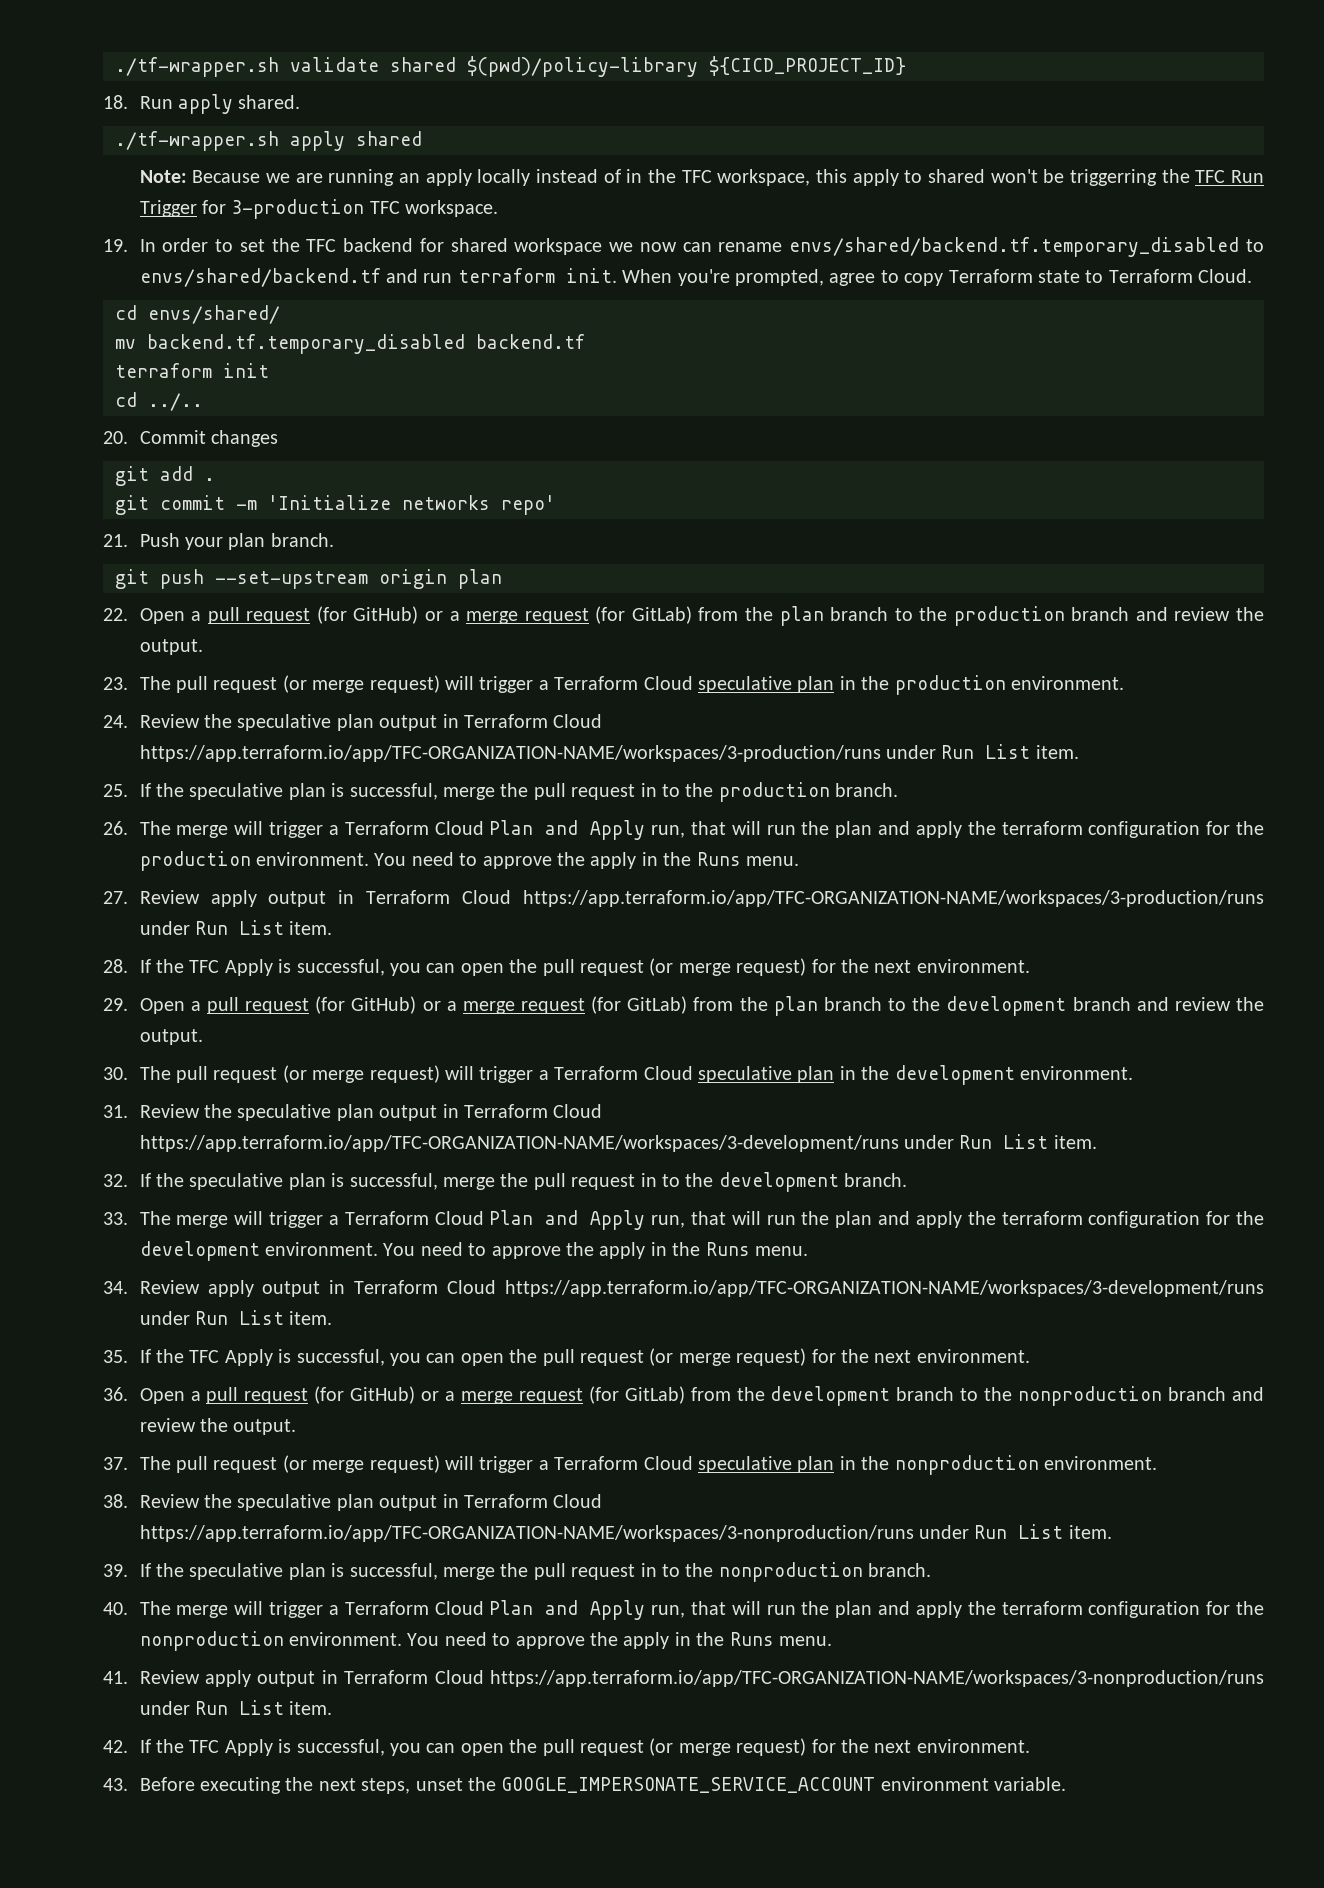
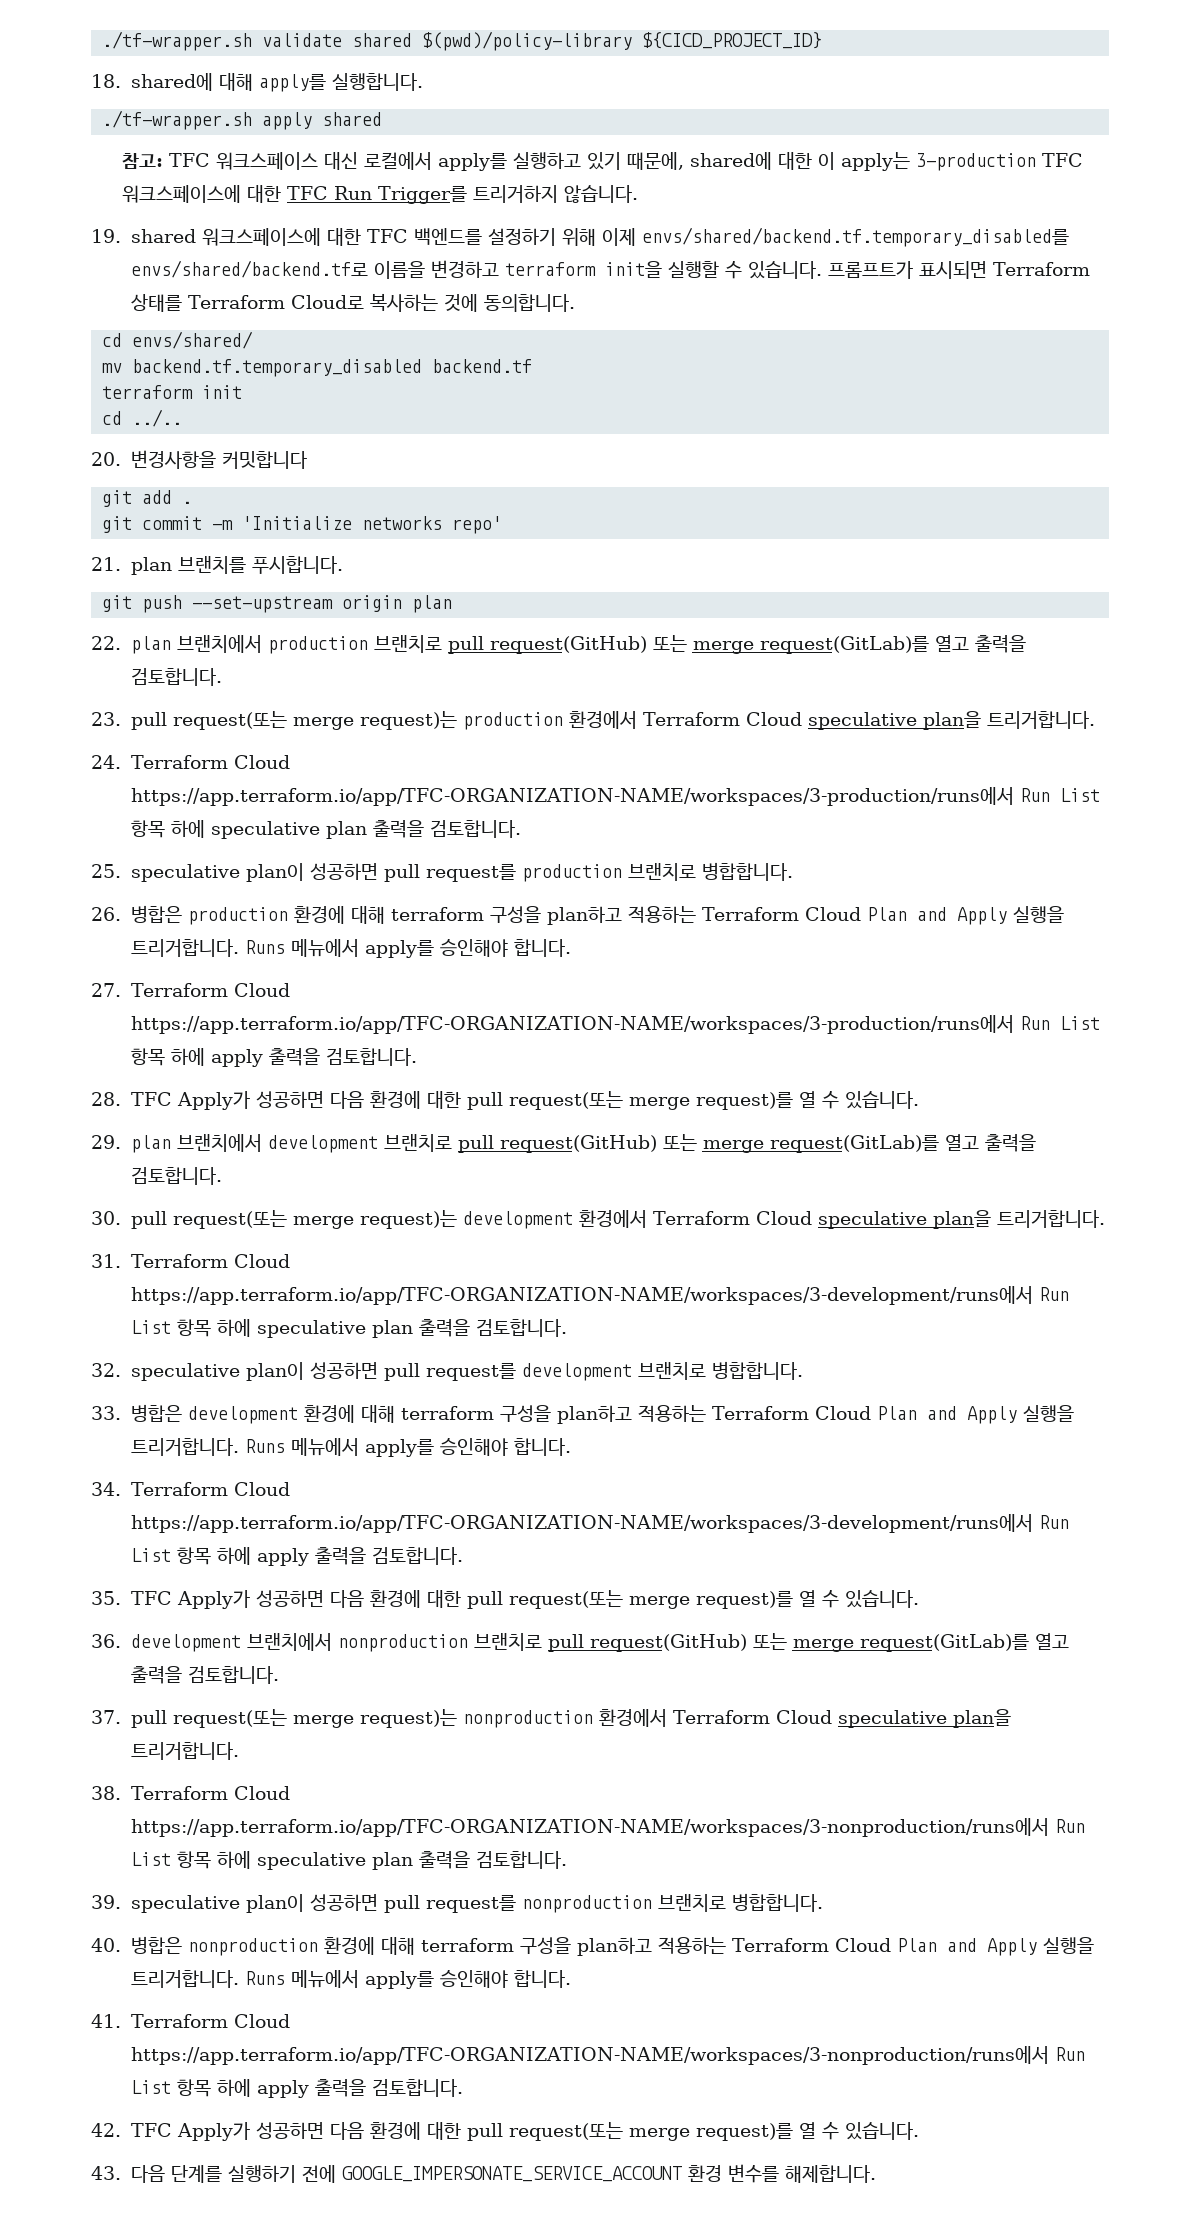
[139,94,301,114] Run apply shared. -> [130,73,423,92] shared에 대해 apply를 실행합니다.
[139,169,1264,186] [139,199,499,219] [103,237,1265,257] [139,268,1253,287] Note: Because we are running an apply locally instead of in the TFC workspace, this apply to shared won't be triggerring the TFC Run Trigger for 3-production TFC workspace. // 19. In order to set the TFC backend for shared workspace we now can rename envs/shared/backend.tf.temporary_disabled to envs/shared/backend.tf and run terraform init. When you're prompted, agree to copy Terraform state to Terraform Cloud. -> [121,152,1083,171] [121,185,638,204] [91,227,1069,247] [130,260,1091,279] [130,293,576,312] 참고: TFC 워크스페이스 대신 로컬에서 apply를 실행하고 있기 때문에, shared에 대한 이 apply는 3-production TFC 워크스페이스에 대한 TFC Run Trigger를 트리거하지 않습니다. // 19. shared 워크스페이스에 대한 TFC 백엔드를 설정하기 위해 이제 envs/shared/backend.tf.temporary_disabled를 envs/shared/backend.tf로 이름을 변경하고 terraform init을 실행할 수 있습니다. 프롬프트가 표시되면 Terraform 상태를 Terraform Cloud로 복사하는 것에 동의합니다.
[139,430,279,447] Commit changes -> [130,450,307,469] 변경사항을 커밋합니다
[139,533,334,550] Push your plan branch. -> [130,556,343,575] plan 브랜치를 푸시합니다.
[139,606,1264,626] [139,639,203,655] [103,675,1125,695] [103,714,603,731] [139,744,1079,762] [103,782,899,802] [103,820,1265,840] [139,851,800,871] [103,890,1264,907] [139,920,333,935] [103,958,1030,976] [103,996,1265,1016] [139,1029,203,1045] [103,1065,1134,1085] [103,1104,603,1121] [139,1134,1097,1152] [103,1172,908,1192] [103,1210,1265,1230] [139,1241,809,1261] [103,1280,1264,1297] [139,1310,333,1325] [103,1348,1030,1366] [103,1386,1264,1406] [139,1418,297,1435] [103,1455,1158,1475] [103,1494,603,1511] [139,1524,1112,1542] [103,1562,932,1582] [103,1600,1265,1620] [139,1631,833,1651] [103,1670,1264,1687] [139,1700,333,1715] [103,1738,1030,1756] [103,1777,1067,1794] Open a pull request (for GitHub) or a merge request (for GitLab) from the plan branch to the production branch and review the output. // 23. The pull request (or merge request) will trigger a Terraform Cloud speculative plan in the production environment. // 24. Review the speculative plan output in Terraform Cloud https://app.terraform.io/app/TFC-ORGANIZATION-NAME/workspaces/3-production/runs under Run List item. // 25. If the speculative plan is successful, merge the pull request in to the production branch. // 26. The merge will trigger a Terraform Cloud Plan and Apply run, that will run the plan and apply the terraform configuration for the production environment. You need to approve the apply in the Runs menu. // 27. Review apply output in Terraform Cloud https://app.terraform.io/app/TFC-ORGANIZATION-NAME/workspaces/3-production/runs under Run List item. // 28. If the TFC Apply is successful, you can open the pull request (or merge request) for the next environment. // 29. Open a pull request (for GitHub) or a merge request (for GitLab) from the plan branch to the development branch and review the output. // 30. The pull request (or merge request) will trigger a Terraform Cloud speculative plan in the development environment. // 31. Review the speculative plan output in Terraform Cloud https://app.terraform.io/app/TFC-ORGANIZATION-NAME/workspaces/3-development/runs under Run List item. // 32. If the speculative plan is successful, merge the pull request in to the development branch. // 33. The merge will trigger a Terraform Cloud Plan and Apply run, that will run the plan and apply the terraform configuration for the development environment. You need to approve the apply in the Runs menu. // 34. Review apply output in Terraform Cloud https://app.terraform.io/app/TFC-ORGANIZATION-NAME/workspaces/3-development/runs under Run List item. // 35. If the TFC Apply is successful, you can open the pull request (or merge request) for the next environment. // 36. Open a pull request (for GitHub) or a merge request (for GitLab) from the development branch to the nonproduction branch and review the output. // 37. The pull request (or merge request) will trigger a Terraform Cloud speculative plan in the nonproduction environment. // 38. Review the speculative plan output in Terraform Cloud https://app.terraform.io/app/TFC-ORGANIZATION-NAME/workspaces/3-nonproduction/runs under Run List item. // 39. If the speculative plan is successful, merge the pull request in to the nonproduction branch. // 40. The merge will trigger a Terraform Cloud Plan and Apply run, that will run the plan and apply the terraform configuration for the nonproduction environment. You need to approve the apply in the Runs menu. // 41. Review apply output in Terraform Cloud https://app.terraform.io/app/TFC-ORGANIZATION-NAME/workspaces/3-nonproduction/runs under Run List item. // 42. If the TFC Apply is successful, you can open the pull request (or merge request) for the next environment. // 43. Before executing the next steps, unset the GOOGLE_IMPERSONATE_SERVICE_ACCOUNT environment variable. -> [130,635,1026,654] [130,668,222,686] [91,711,1096,730] [91,755,291,769] [130,787,1101,806] [130,820,521,839] [91,862,793,882] [91,905,1065,925] [130,939,571,958] [91,983,291,997] [130,1015,1101,1034] [130,1048,417,1067] [91,1091,919,1110] [91,1134,1036,1153] [130,1167,222,1185] [91,1210,1106,1229] [91,1254,291,1268] [130,1286,1070,1305] [130,1319,567,1338] [91,1361,803,1381] [91,1404,1075,1424] [130,1438,571,1457] [91,1482,291,1496] [130,1514,1070,1533] [130,1547,463,1566] [91,1590,919,1609] [91,1633,1069,1652] [130,1666,279,1684] [91,1709,1012,1728] [130,1742,239,1760] [91,1786,291,1800] [130,1818,1086,1837] [130,1851,567,1870] [91,1893,823,1913] [91,1936,1095,1956] [130,1970,571,1989] [91,2014,291,2028] [130,2046,1086,2065] [130,2079,463,2098] [91,2122,919,2141] [91,2164,876,2183] plan 브랜치에서 production 브랜치로 pull request(GitHub) 또는 merge request(GitLab)를 열고 출력을 검토합니다. // 23. pull request(또는 merge request)는 production 환경에서 Terraform Cloud speculative plan을 트리거합니다. // 24. Terraform Cloud https://app.terraform.io/app/TFC-ORGANIZATION-NAME/workspaces/3-production/runs에서 Run List 항목 하에 speculative plan 출력을 검토합니다. // 25. speculative plan이 성공하면 pull request를 production 브랜치로 병합합니다. // 26. 병합은 production 환경에 대해 terraform 구성을 plan하고 적용하는 Terraform Cloud Plan and Apply 실행을 트리거합니다. Runs 메뉴에서 apply를 승인해야 합니다. // 27. Terraform Cloud https://app.terraform.io/app/TFC-ORGANIZATION-NAME/workspaces/3-production/runs에서 Run List 항목 하에 apply 출력을 검토합니다. // 28. TFC Apply가 성공하면 다음 환경에 대한 pull request(또는 merge request)를 열 수 있습니다. // 29. plan 브랜치에서 development 브랜치로 pull request(GitHub) 또는 merge request(GitLab)를 열고 출력을 검토합니다. // 30. pull request(또는 merge request)는 development 환경에서 Terraform Cloud speculative plan을 트리거합니다. // 31. Terraform Cloud https://app.terraform.io/app/TFC-ORGANIZATION-NAME/workspaces/3-development/runs에서 Run List 항목 하에 speculative plan 출력을 검토합니다. // 32. speculative plan이 성공하면 pull request를 development 브랜치로 병합합니다. // 33. 병합은 development 환경에 대해 terraform 구성을 plan하고 적용하는 Terraform Cloud Plan and Apply 실행을 트리거합니다. Runs 메뉴에서 apply를 승인해야 합니다. // 34. Terraform Cloud https://app.terraform.io/app/TFC-ORGANIZATION-NAME/workspaces/3-development/runs에서 Run List 항목 하에 apply 출력을 검토합니다. // 35. TFC Apply가 성공하면 다음 환경에 대한 pull request(또는 merge request)를 열 수 있습니다. // 36. development 브랜치에서 nonproduction 브랜치로 pull request(GitHub) 또는 merge request(GitLab)를 열고 출력을 검토합니다. // 37. pull request(또는 merge request)는 nonproduction 환경에서 Terraform Cloud speculative plan을 트리거합니다. // 38. Terraform Cloud https://app.terraform.io/app/TFC-ORGANIZATION-NAME/workspaces/3-nonproduction/runs에서 Run List 항목 하에 speculative plan 출력을 검토합니다. // 39. speculative plan이 성공하면 pull request를 nonproduction 브랜치로 병합합니다. // 40. 병합은 nonproduction 환경에 대해 terraform 구성을 plan하고 적용하는 Terraform Cloud Plan and Apply 실행을 트리거합니다. Runs 메뉴에서 apply를 승인해야 합니다. // 41. Terraform Cloud https://app.terraform.io/app/TFC-ORGANIZATION-NAME/workspaces/3-nonproduction/runs에서 Run List 항목 하에 apply 출력을 검토합니다. // 42. TFC Apply가 성공하면 다음 환경에 대한 pull request(또는 merge request)를 열 수 있습니다. // 43. 다음 단계를 실행하기 전에 GOOGLE_IMPERSONATE_SERVICE_ACCOUNT 환경 변수를 해제합니다.

